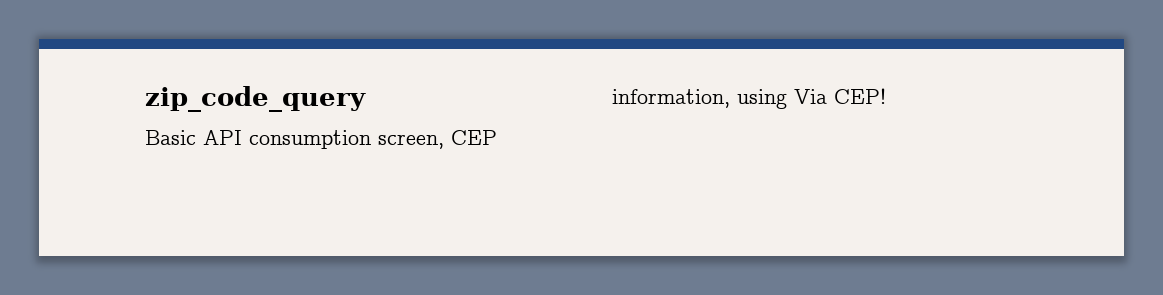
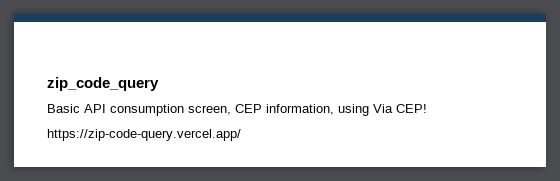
(886, 96) none -> [47,129,241,141] // https://zip-code-query.vercel.app/

